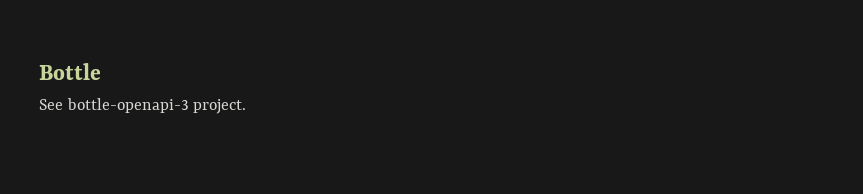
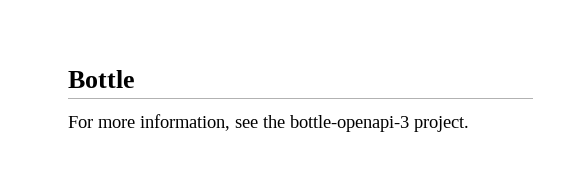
[39,99,63,110] See -> [68,114,285,131] For more information, see the

